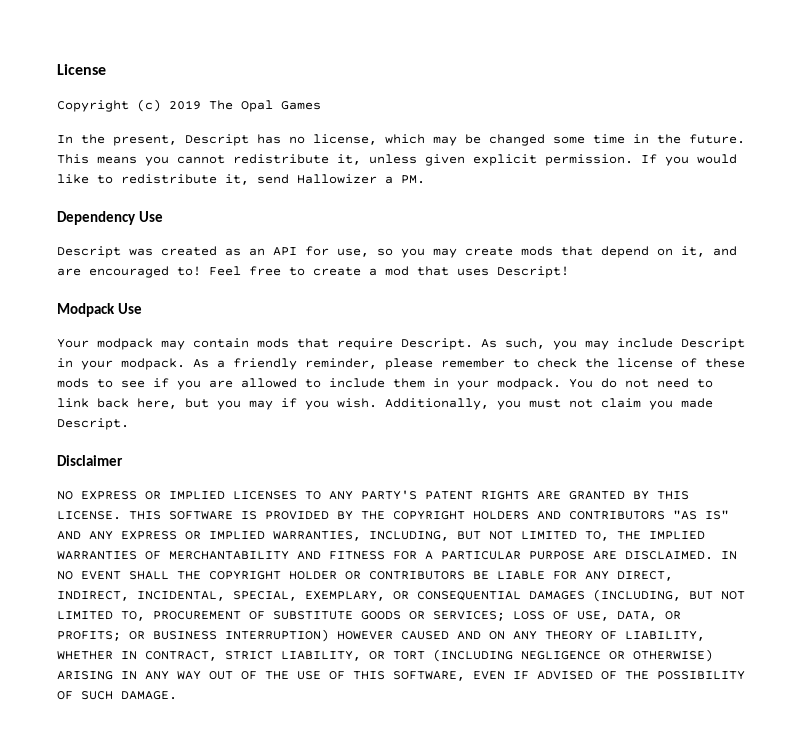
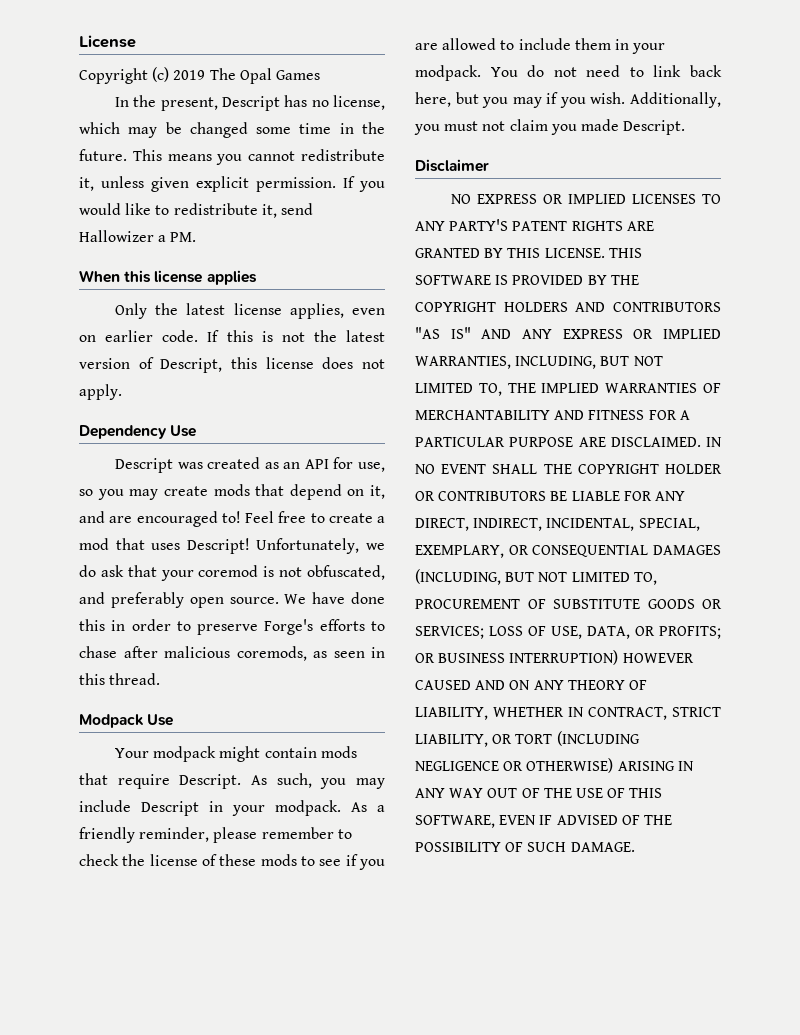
(425, 179) none -> [79,270,257,285] [114,303,385,319] [79,330,385,342] [79,357,385,373] [79,384,122,400] // When this license applies // Only the latest license applies, even on earlier code. If this is not the latest version of Descript, this license does not apply.
(569, 272) none -> [256,538,385,554] [79,565,385,581] [79,592,385,608] [79,619,385,635] [79,646,385,661] [79,673,161,685] Unfortunately, we do ask that your coremod is not obfuscated, and preferably open source. We have done this in order to preserve Forge's efforts to chase after malicious coremods, as seen in this thread.
[161,340,185,350] may -> [219,746,261,762] might

